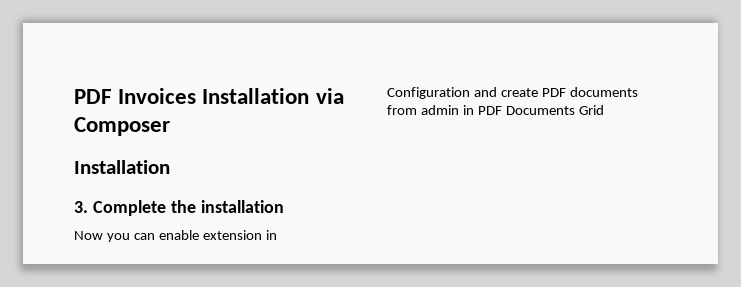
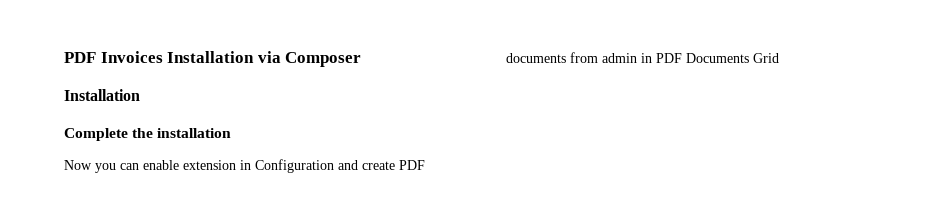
[74,201,88,213] 3. -> (140, 95) none

